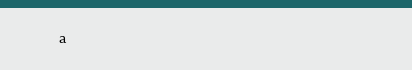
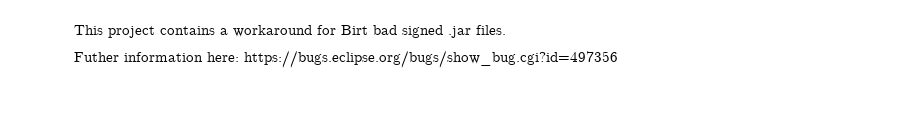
[59,36,67,43] a -> [74,25,506,38] [74,50,618,68] This project contains a workaround for Birt bad signed .jar files. // Futher information here: https://bugs.eclipse.org/bugs/show_bug.cgi?id=497356

